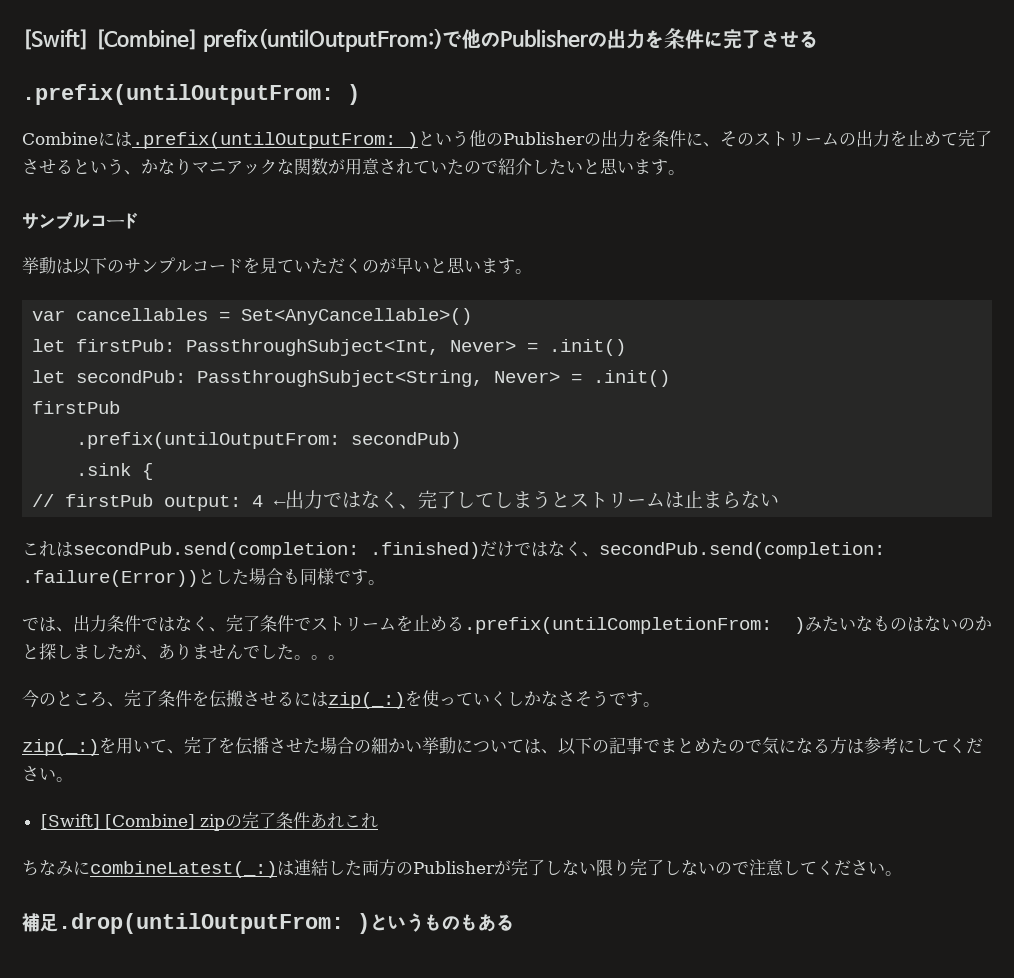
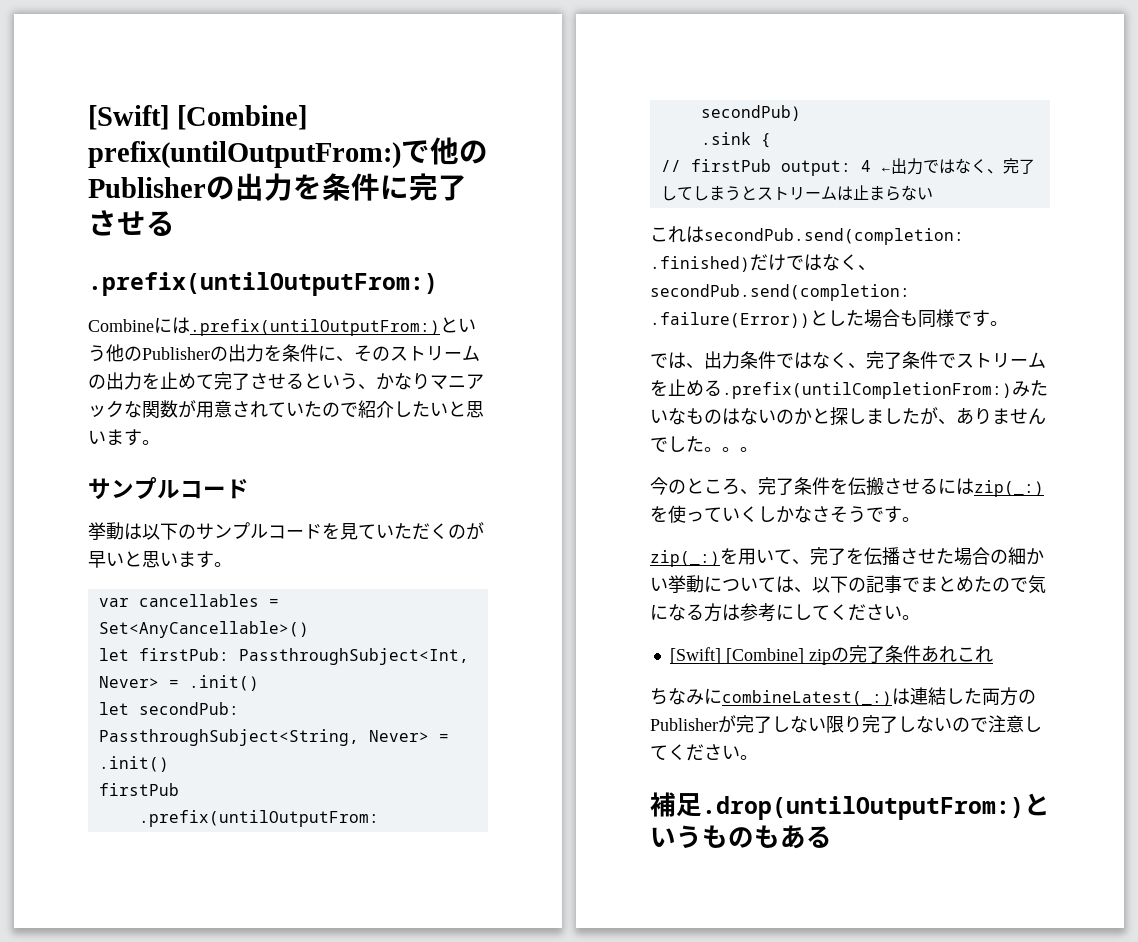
[22,84,360,105] .prefix(untilOutputFrom: ) -> [88,272,438,296] .prefix(untilOutputFrom:)
[132,132,418,149] .prefix(untilOutputFrom: ) -> [190,319,440,336] .prefix(untilOutputFrom:)
[464,617,805,634] .prefix(untilCompletionFrom: ) -> [722,382,1012,399] .prefix(untilCompletionFrom:)
[58,913,370,934] .drop(untilOutputFrom: ) -> [702,796,1024,820] .drop(untilOutputFrom:)

